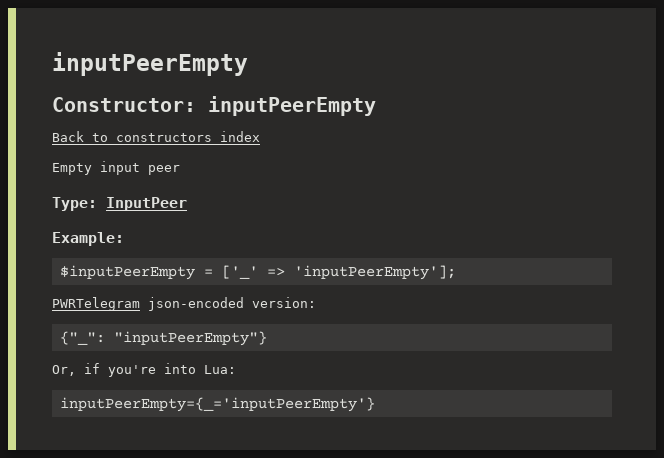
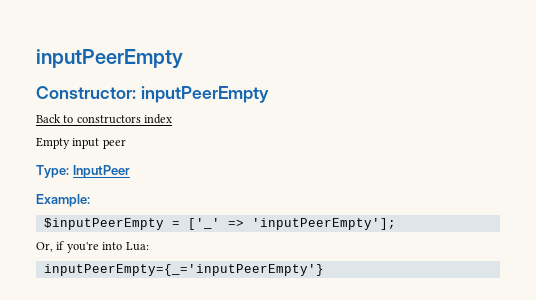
[52,297,316,311] [59,331,267,346] // PWRTelegram json-encoded version: // {"_": "inputPeerEmpty"} -> (396, 224) none

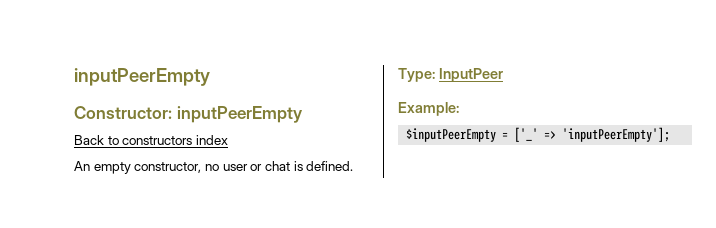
[36,137,126,149] Empty input peer -> [74,161,354,174] An empty constructor, no user or chat is defined.
[36,241,149,253] [43,264,324,276] // Or, if you're into Lua: // inputPeerEmpty={_='inputPeerEmpty'} -> (671, 134) none

